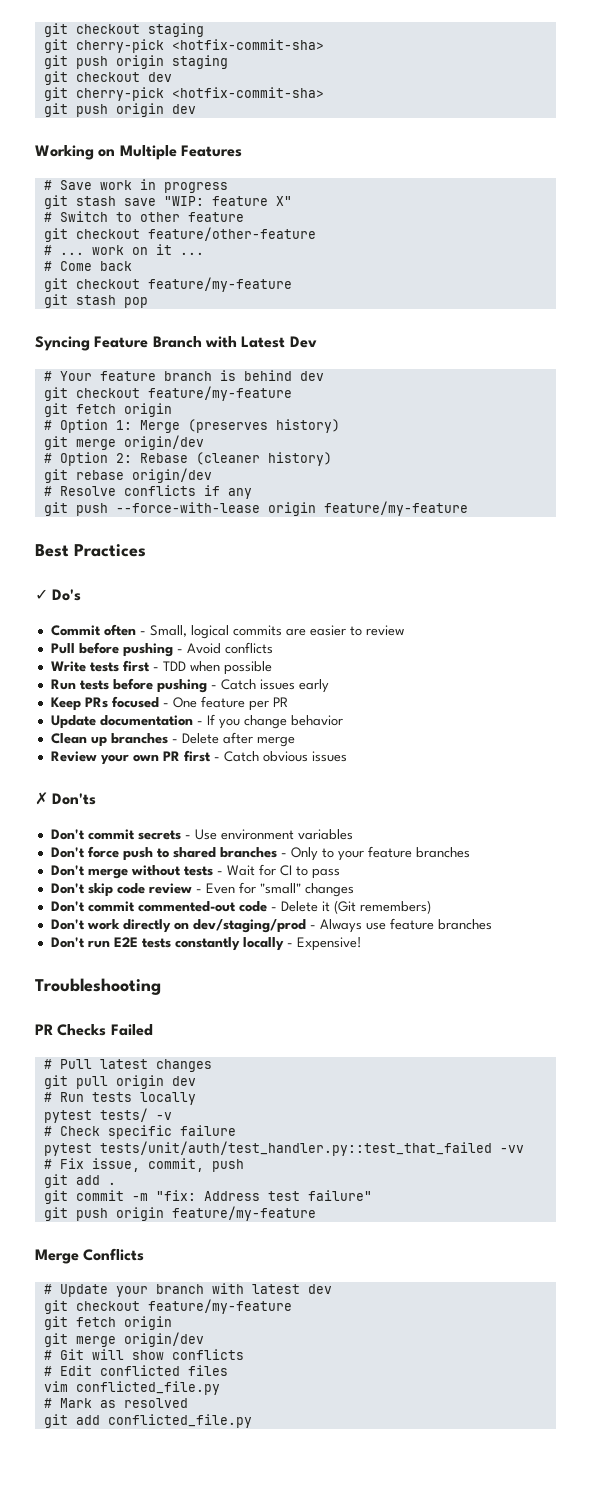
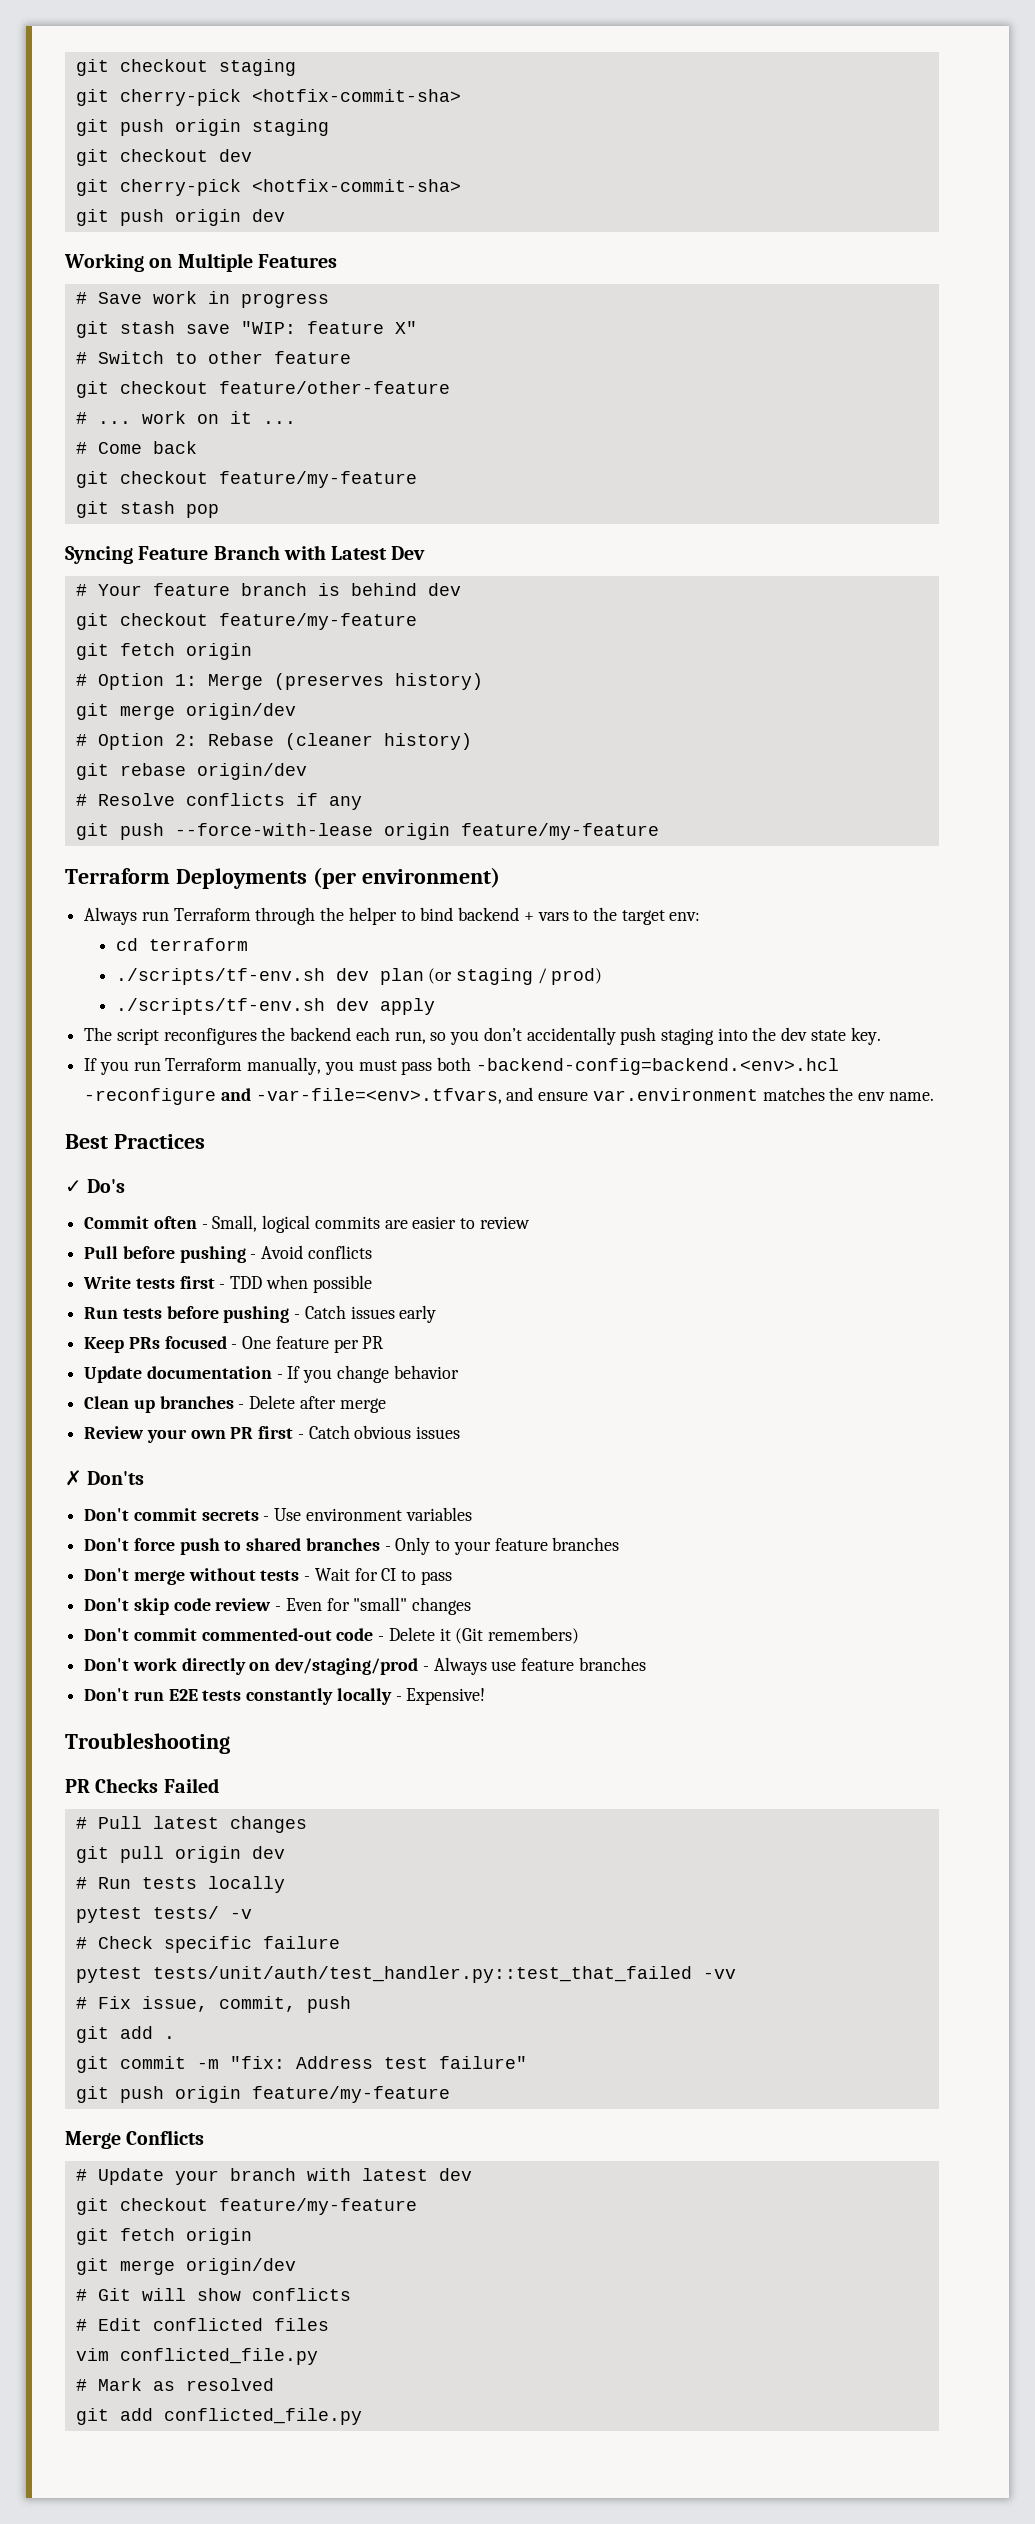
(468, 508) none -> [65,867,500,889] [84,907,701,925] [115,938,248,951] [115,968,603,985] [115,998,435,1015] [84,1027,881,1045] [84,1057,839,1075] [84,1087,934,1105] // Terraform Deployments (per environment) // Always run Terraform through the helper to bind backend + vars to the target env: // cd terraform // ./scripts/tf-env.sh dev plan (or staging / prod) // ./scripts/tf-env.sh dev apply // The script reconfigures the backend each run, so you don’t accidentally push staging into the dev state key. // If you run Terraform manually, you must pass both -backend-config=backend.<env>.hcl -reconfigure and -var-file=<env>.tfvars, and ensure var.environment matches the env name.

